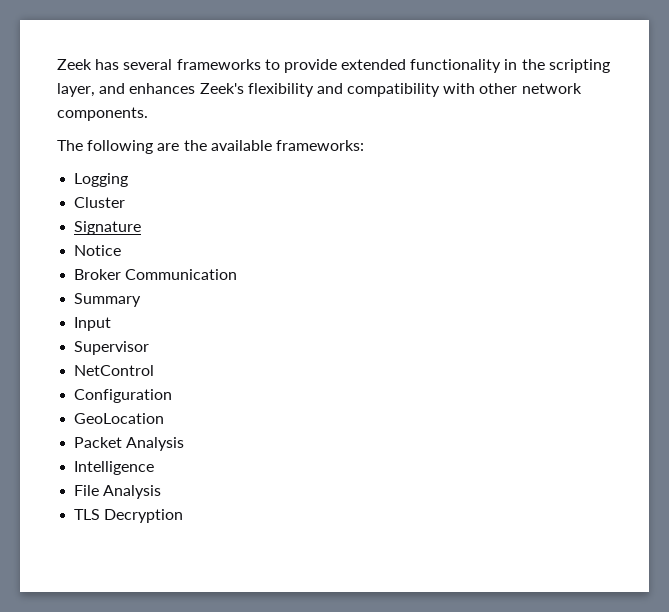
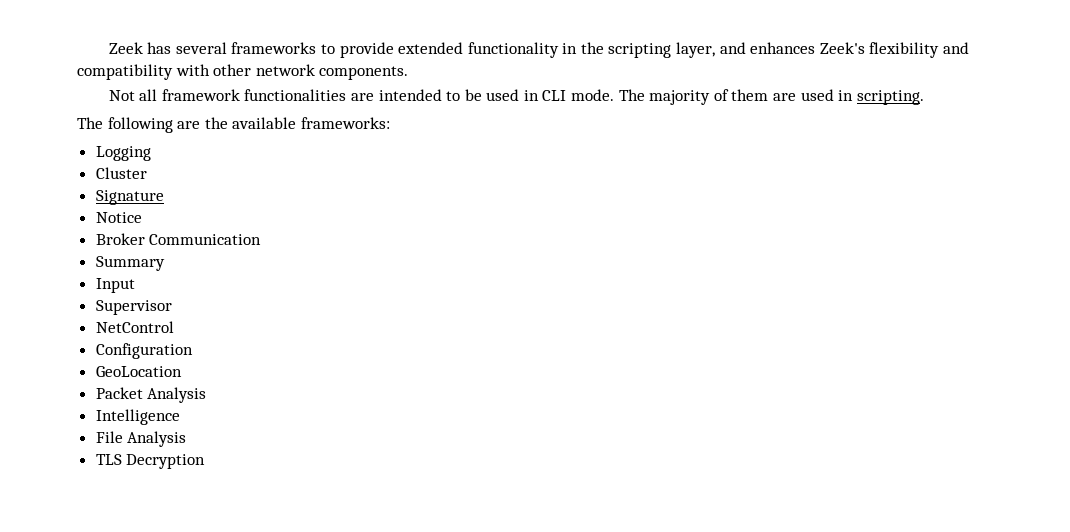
(148, 114) none -> [108,89,924,105] // Not all framework functionalities are intended to be used in CLI mode. The majority of them are used in scripting.

